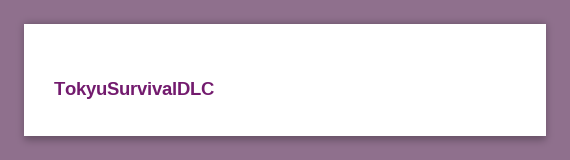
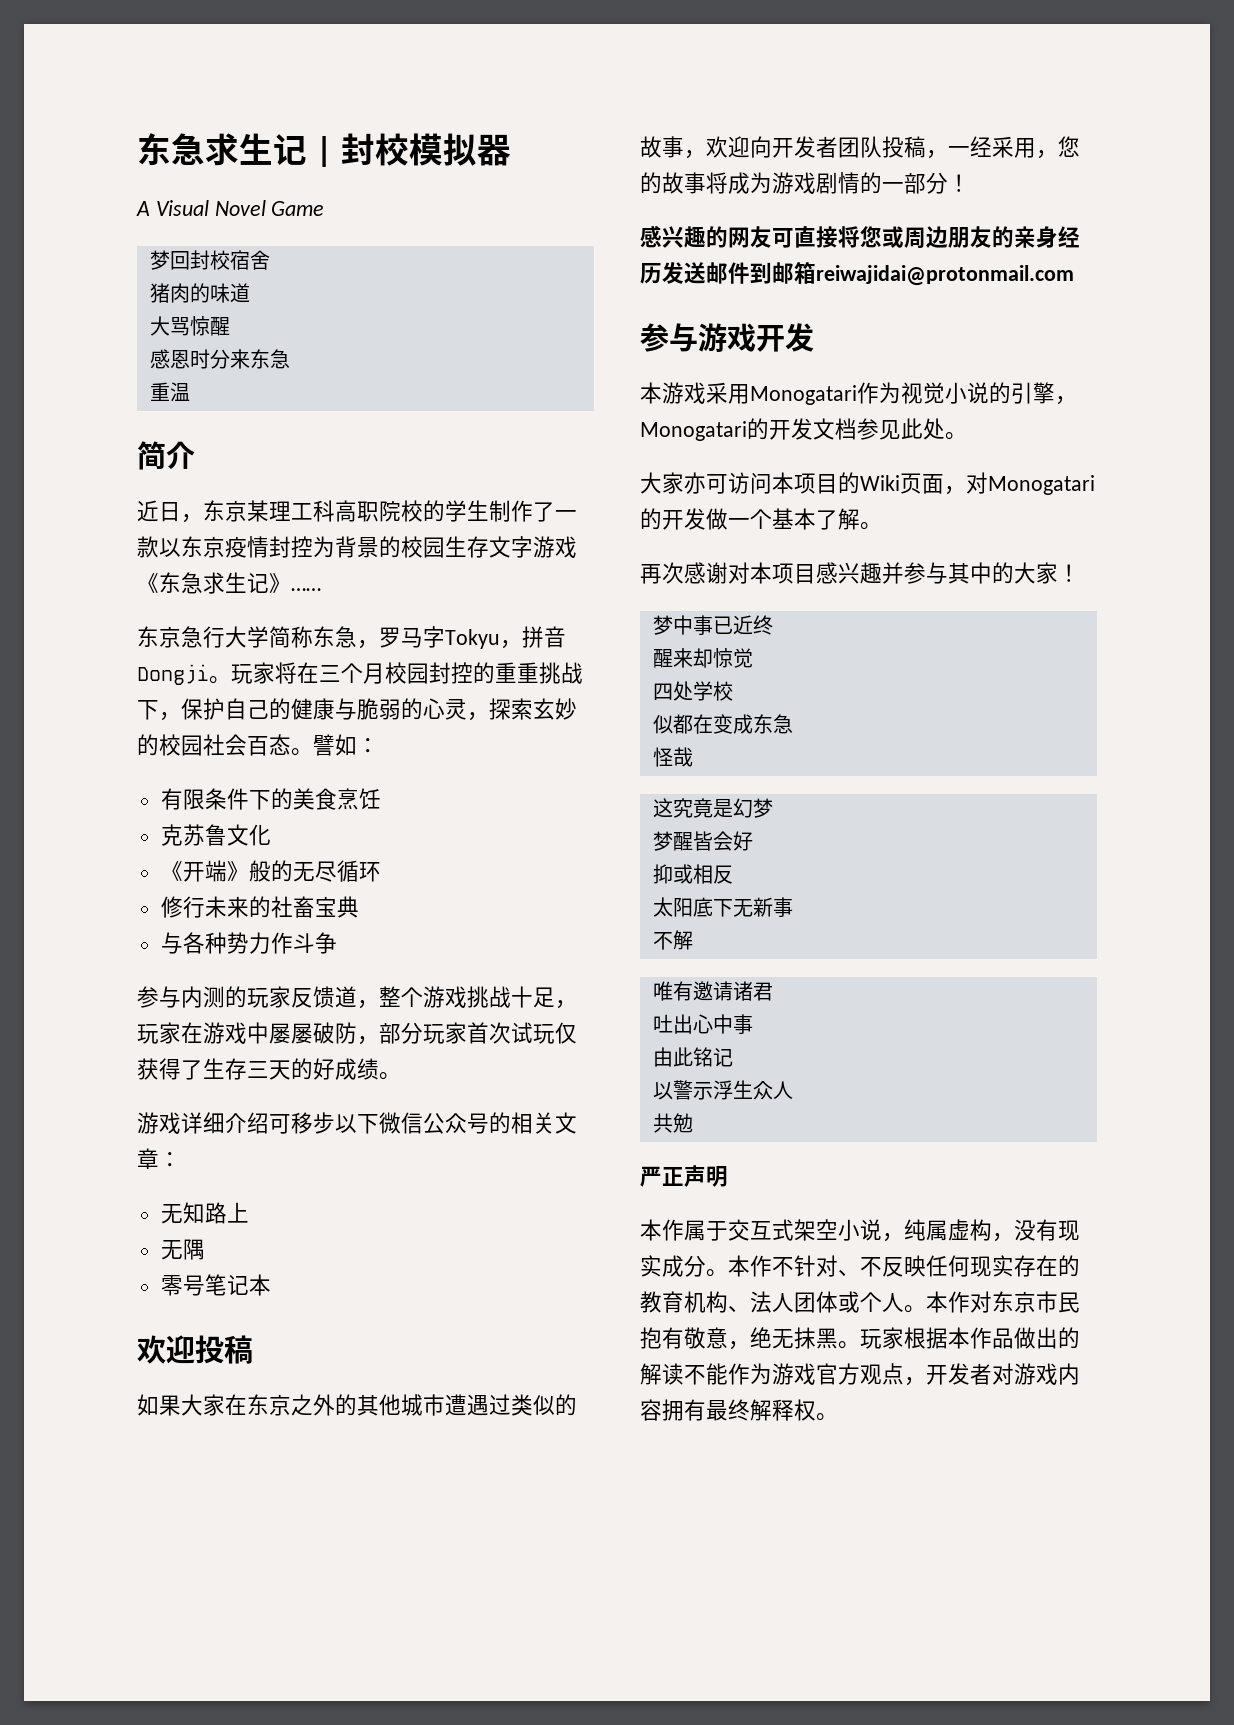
[54,82,214,99] TokyuSurvivalDLC -> [137,133,512,167] [136,200,325,216] [149,250,270,270] [149,283,250,303] [149,316,230,336] [149,349,290,369] [149,382,190,402] [137,441,195,470] [137,500,577,523] [137,536,577,558] [137,572,321,594] [137,626,566,649] [137,662,583,685] [137,698,577,721] [137,734,379,756] [160,788,381,810] [160,824,271,846] [160,860,381,882] [160,896,359,918] [160,932,337,954] [137,986,577,1009] [137,1022,577,1045] [137,1058,401,1080] [137,1112,577,1134] [137,1148,181,1169] [160,1202,249,1224] [160,1239,205,1260] [160,1274,271,1296] [137,1335,253,1364] [137,1394,577,1416] [640,136,1080,159] [640,172,970,194] [640,225,1080,248] [640,262,1074,286] [640,323,814,352] [640,382,1077,405] [640,418,967,441] [640,472,1095,495] [640,508,882,530] [640,562,1080,584] [652,615,773,635] [652,648,753,668] [652,681,733,701] [652,714,793,734] [652,747,693,767] [652,798,773,818] [652,831,753,851] [652,864,733,884] [652,897,793,917] [652,930,693,950] [652,981,773,1001] [652,1014,753,1034] [652,1047,733,1067] [652,1080,793,1100] [652,1113,693,1133] [640,1165,728,1187] [640,1219,1080,1242] [640,1255,1080,1277] [640,1291,1080,1313] [640,1327,1080,1350] [640,1363,1080,1386] [640,1399,838,1421] 东急求生记 | 封校模拟器 // A Visual Novel Game // 梦回封校宿舍 // 猪肉的味道 // 大骂惊醒 // 感恩时分来东急 // 重温 // 简介 // 近日，东京某理工科高职院校的学生制作了一款以东京疫情封控为背景的校园生存文字游戏《东急求生记》…… // 东京急行大学简称东急，罗马字Tokyu，拼音Dongji。玩家将在三个月校园封控的重重挑战下，保护自己的健康与脆弱的心灵，探索玄妙的校园社会百态。譬如： // 有限条件下的美食烹饪 // 克苏鲁文化 // 《开端》般的无尽循环 // 修行未来的社畜宝典 // 与各种势力作斗争 // 参与内测的玩家反馈道，整个游戏挑战十足，玩家在游戏中屡屡破防，部分玩家首次试玩仅获得了生存三天的好成绩。 // 游戏详细介绍可移步以下微信公众号的相关文章： // 无知路上 // 无隅 // 零号笔记本 // 欢迎投稿 // 如果大家在东京之外的其他城市遭遇过类似的故事，欢迎向开发者团队投稿，一经采用，您的故事将成为游戏剧情的一部分！ // 感兴趣的网友可直接将您或周边朋友的亲身经历发送邮件到邮箱reiwajidai@protonmail.com // 参与游戏开发 // 本游戏采用Monogatari作为视觉小说的引擎，Monogatari的开发文档参见此处。 // 大家亦可访问本项目的Wiki页面，对Monogatari的开发做一个基本了解。 // 再次感谢对本项目感兴趣并参与其中的大家！ // 梦中事已近终 // 醒来却惊觉 // 四处学校 // 似都在变成东急 // 怪哉 // 这究竟是幻梦 // 梦醒皆会好 // 抑或相反 // 太阳底下无新事 // 不解 // 唯有邀请诸君 // 吐出心中事 // 由此铭记 // 以警示浮生众人 // 共勉 // 严正声明 // 本作属于交互式架空小说，纯属虚构，没有现实成分。本作不针对、不反映任何现实存在的教育机构、法人团体或个人。本作对东京市民抱有敬意，绝无抹黑。玩家根据本作品做出的解读不能作为游戏官方观点，开发者对游戏内容拥有最终解释权。

